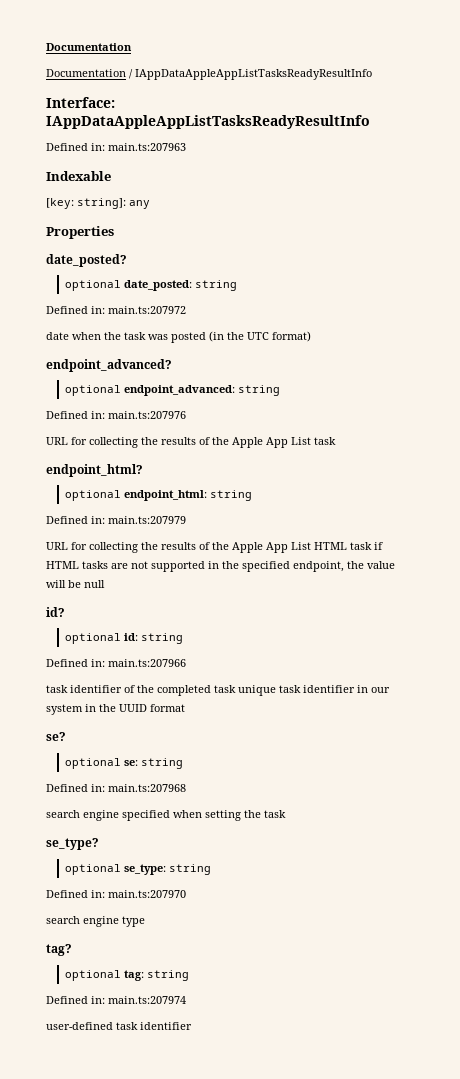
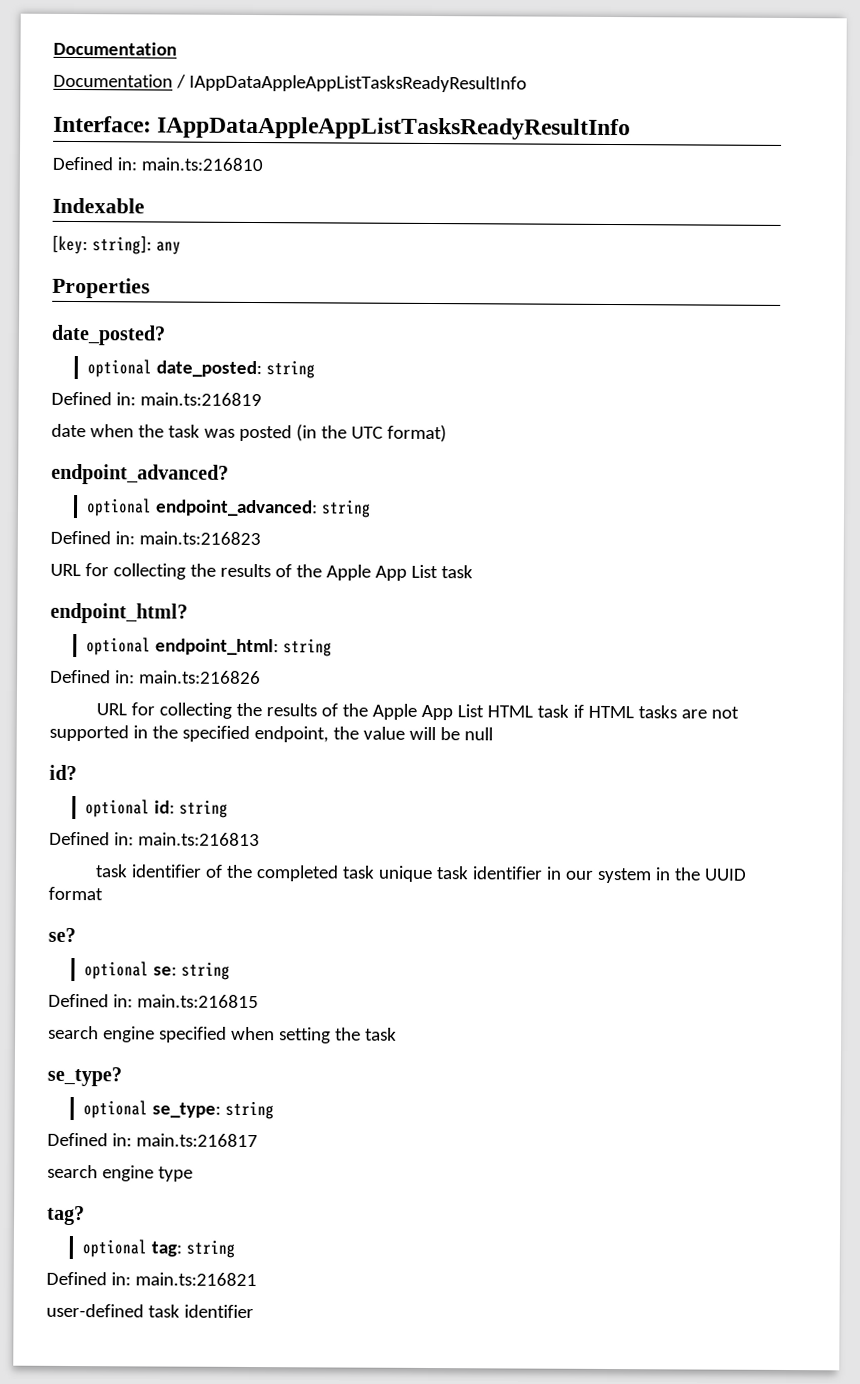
[108,143,186,151] main.ts:207963 -> [140,157,263,172] main.ts:216810
[108,306,186,314] main.ts:207972 -> [139,392,262,407] main.ts:216819
[108,411,186,419] main.ts:207976 -> [138,531,261,546] main.ts:216823
[108,516,186,524] main.ts:207979 -> [138,670,261,685] main.ts:216826
[108,659,186,667] main.ts:207966 -> [137,832,260,847] main.ts:216813
[108,784,186,792] main.ts:207968 -> [136,994,259,1009] main.ts:216815
[108,890,186,898] main.ts:207970 -> [135,1133,258,1148] main.ts:216817
[108,996,186,1004] main.ts:207974 -> [134,1272,257,1287] main.ts:216821

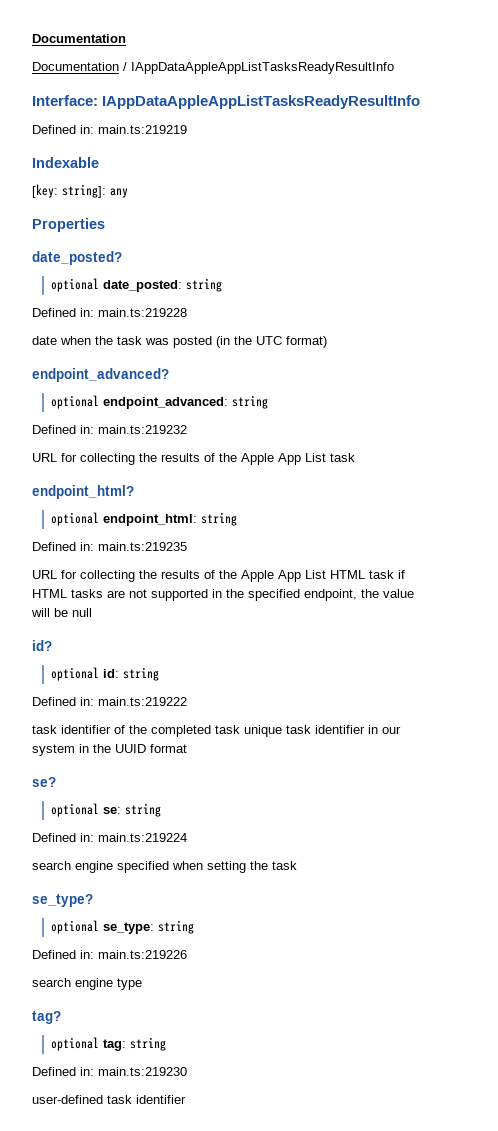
[140,157,263,172] main.ts:216810 -> [98,125,187,134] main.ts:219219
[139,392,262,407] main.ts:216819 -> [98,308,187,317] main.ts:219228
[138,531,261,546] main.ts:216823 -> [98,425,187,434] main.ts:219232
[138,670,261,685] main.ts:216826 -> [98,542,187,551] main.ts:219235
[137,832,260,847] main.ts:216813 -> [98,697,187,706] main.ts:219222
[136,994,259,1009] main.ts:216815 -> [98,833,187,842] main.ts:219224
[135,1133,258,1148] main.ts:216817 -> [98,950,187,959] main.ts:219226
[134,1272,257,1287] main.ts:216821 -> [98,1067,187,1076] main.ts:219230

